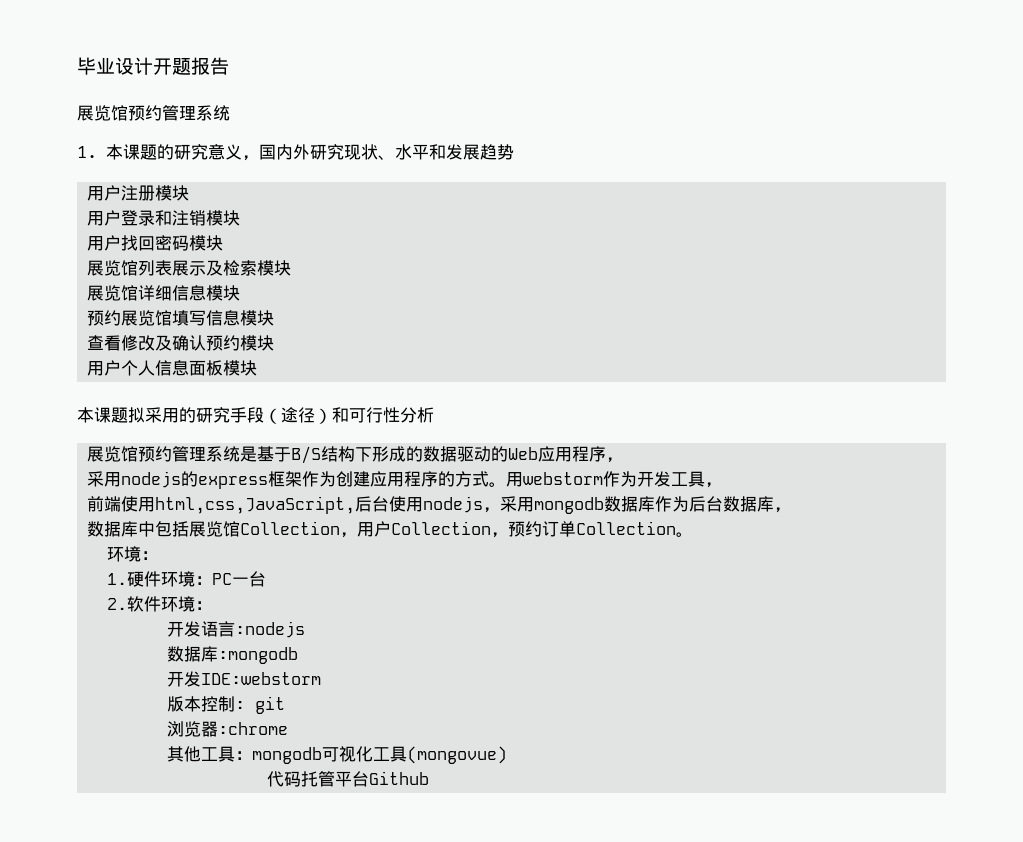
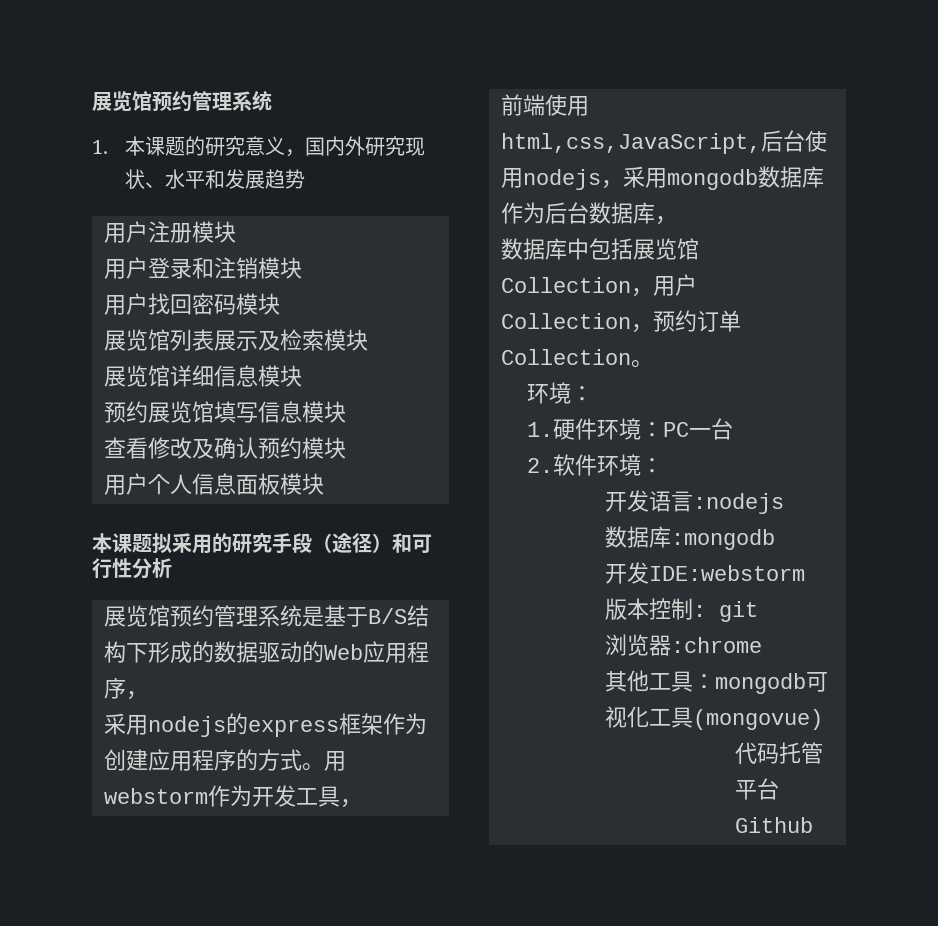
[77,57,229,75] 毕业设计开题报告 // -> (92, 101) none

